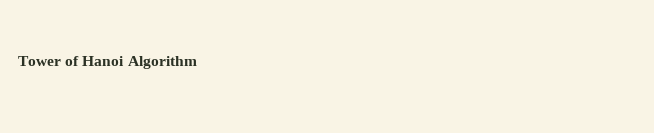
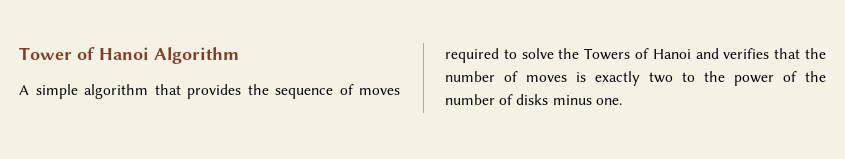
(197, 62) none -> [19,84,400,99] [445,48,826,63] [445,71,826,86] [445,94,622,105] // A simple algorithm that provides the sequence of moves required to solve the Towers of Hanoi and verifies that the number of moves is exactly two to the power of the number of disks minus one.

